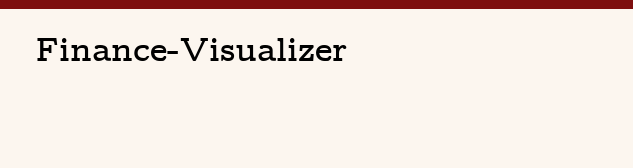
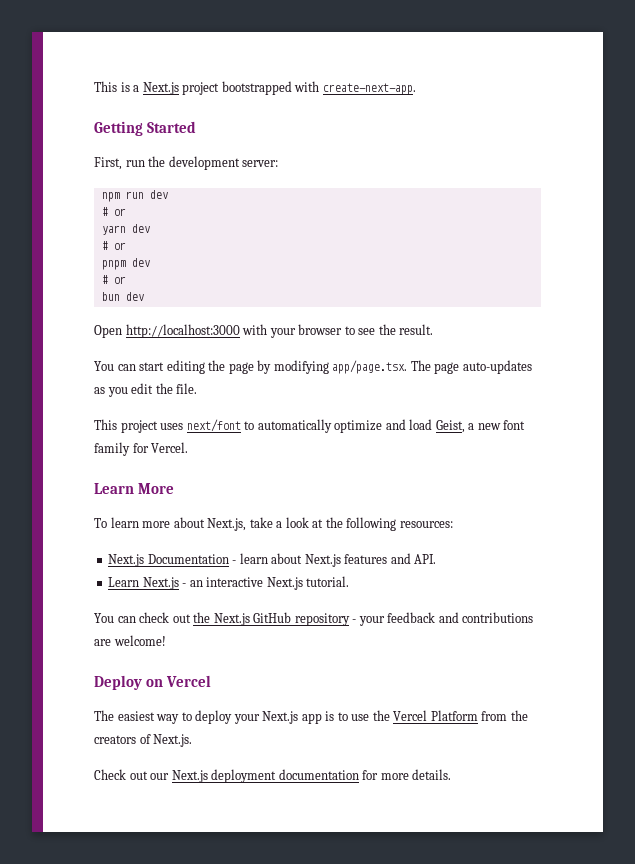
[35,38,347,61] Finance-Visualizer -> [94,81,416,95] [94,121,197,136] [94,156,279,170] [101,190,168,202] [101,207,126,216] [101,224,150,235] [101,241,126,250] [101,258,150,270] [101,275,126,284] [101,292,144,301] [94,324,434,338] [94,360,532,374] [94,383,198,397] [94,419,526,433] [94,442,189,456] [94,483,175,494] [94,517,453,531] [108,553,437,567] [108,576,350,590] [94,612,534,626] [94,635,166,646] [94,675,212,690] [94,710,528,724] [94,734,193,747] [94,769,452,783] This is a Next.js project bootstrapped with create-next-app. // Getting Started // First, run the development server: // npm run dev // # or // yarn dev // # or // pnpm dev // # or // bun dev // Open http://localhost:3000 with your browser to see the result. // You can start editing the page by modifying app/page.tsx. The page auto-updates as you edit the file. // This project uses next/font to automatically optimize and load Geist, a new font family for Vercel. // Learn More // To learn more about Next.js, take a look at the following resources: // Next.js Documentation - learn about Next.js features and API. // Learn Next.js - an interactive Next.js tutorial. // You can check out the Next.js GitHub repository - your feedback and contributions are welcome! // Deploy on Vercel // The easiest way to deploy your Next.js app is to use the Vercel Platform from the creators of Next.js. // Check out our Next.js deployment documentation for more details.

